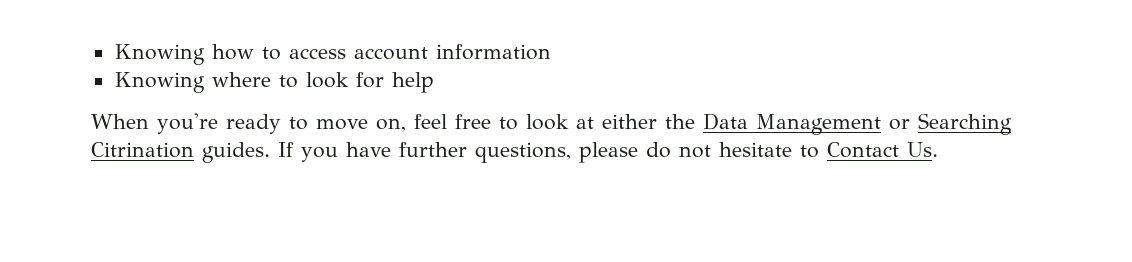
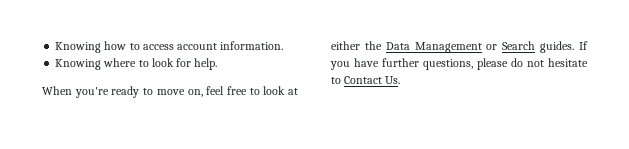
[435,44,551,60] information -> [220,41,284,50] information.
[391,72,434,93] help -> [194,58,218,70] help.
[918,113,1012,135] [91,142,194,158] Searching Citrination -> [502,41,536,50] Search

